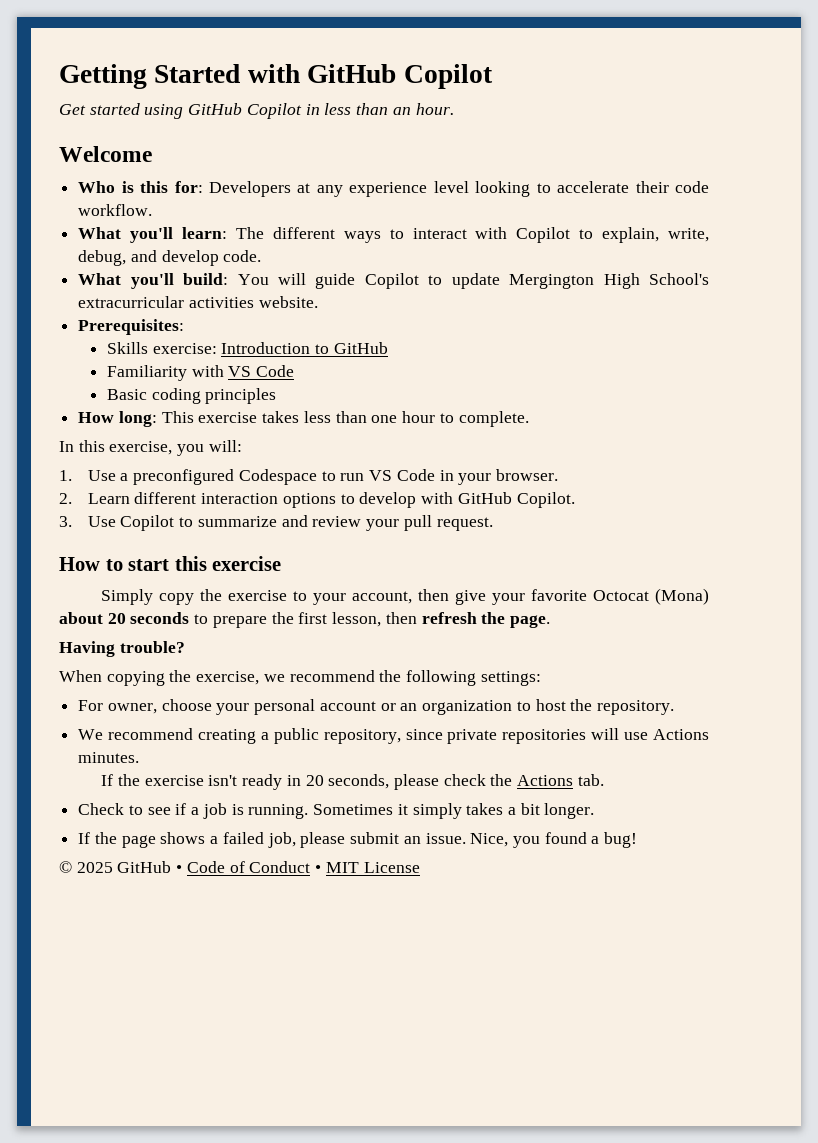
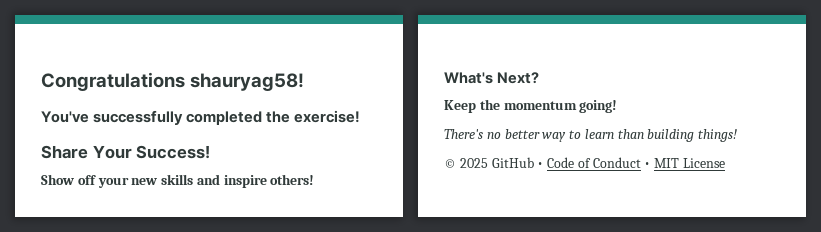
[59,64,493,89] [59,103,454,119] [59,146,152,162] [78,181,709,197] [78,204,153,216] [78,227,709,243] [78,250,262,266] [78,273,709,289] [78,296,318,308] [78,319,185,335] [106,342,388,354] [106,365,295,381] [106,388,277,404] [78,411,529,427] [59,440,242,456] [59,469,558,485] [59,492,575,508] [59,515,493,531] [59,556,282,571] [101,588,709,605] [59,612,550,628] [59,641,185,657] [59,670,541,686] [78,699,674,715] [78,728,709,744] [78,752,140,763] [101,774,604,790] [78,803,595,819] [78,832,638,848] Getting Started with GitHub Copilot // Get started using GitHub Copilot in less than an hour. // Welcome // Who is this for: Developers at any experience level looking to accelerate their code workflow. // What you'll learn: The different ways to interact with Copilot to explain, write, debug, and develop code. // What you'll build: You will guide Copilot to update Mergington High School's extracurricular activities website. // Prerequisites: // Skills exercise: Introduction to GitHub // Familiarity with VS Code // Basic coding principles // How long: This exercise takes less than one hour to complete. // In this exercise, you will: // 1. Use a preconfigured Codespace to run VS Code in your browser. // 2. Learn different interaction options to develop with GitHub Copilot. // 3. Use Copilot to summarize and review your pull request. // How to start this exercise // Simply copy the exercise to your account, then give your favorite Octocat (Mona) about 20 seconds to prepare the first lesson, then refresh the page. // Having trouble? // When copying the exercise, we recommend the following settings: // For owner, choose your personal account or an organization to host the repository. // We recommend creating a public repository, since private repositories will use Actions minutes. // If the exercise isn't ready in 20 seconds, please check the Actions tab. // Check to see if a job is running. Sometimes it simply takes a bit longer. // If the page shows a failed job, please submit an issue. Nice, you found a bug! -> [41,72,305,91] [41,110,361,125] [41,145,211,159] [41,174,315,188] [444,72,540,84] [444,99,618,113] [444,129,738,142] Congratulations shauryag58! // You've successfully completed the exercise! // Share Your Success! // Show off your new skills and inspire others! // What's Next? // Keep the momentum going! // There's no better way to learn than building things!

